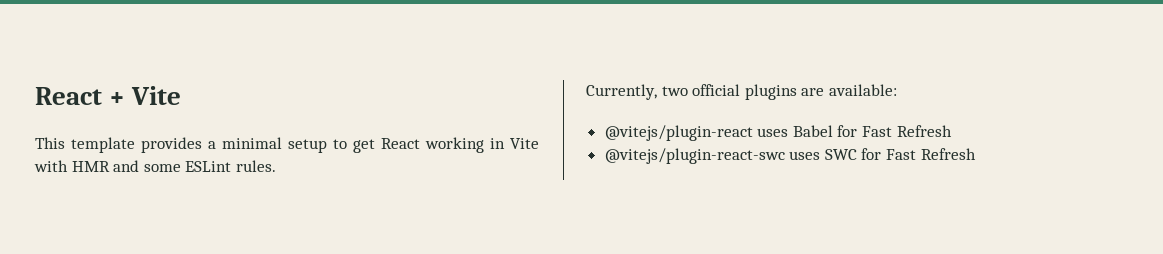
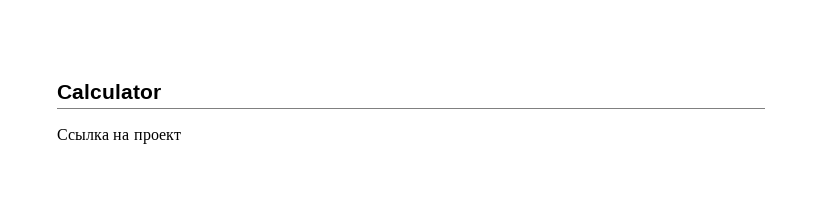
[35,86,182,105] [35,137,539,153] [34,160,276,172] [586,84,897,100] [604,125,952,141] [604,148,976,164] React + Vite // This template provides a minimal setup to get React working in Vite with HMR and some ESLint rules. // Currently, two official plugins are available: // @vitejs/plugin-react uses Babel for Fast Refresh // @vitejs/plugin-react-swc uses SWC for Fast Refresh -> [57,84,161,99] [57,129,181,144] Сalculator // Ссылка на проект

